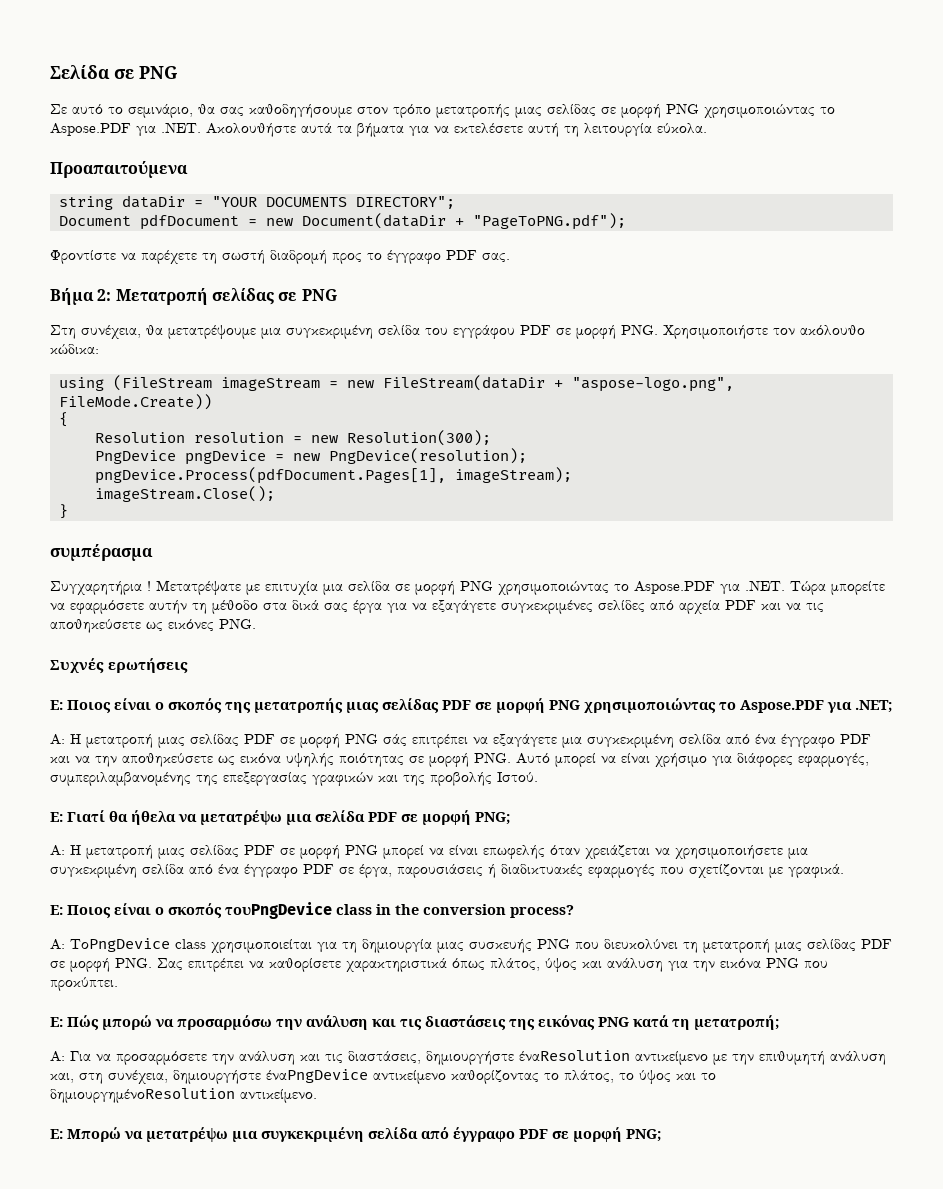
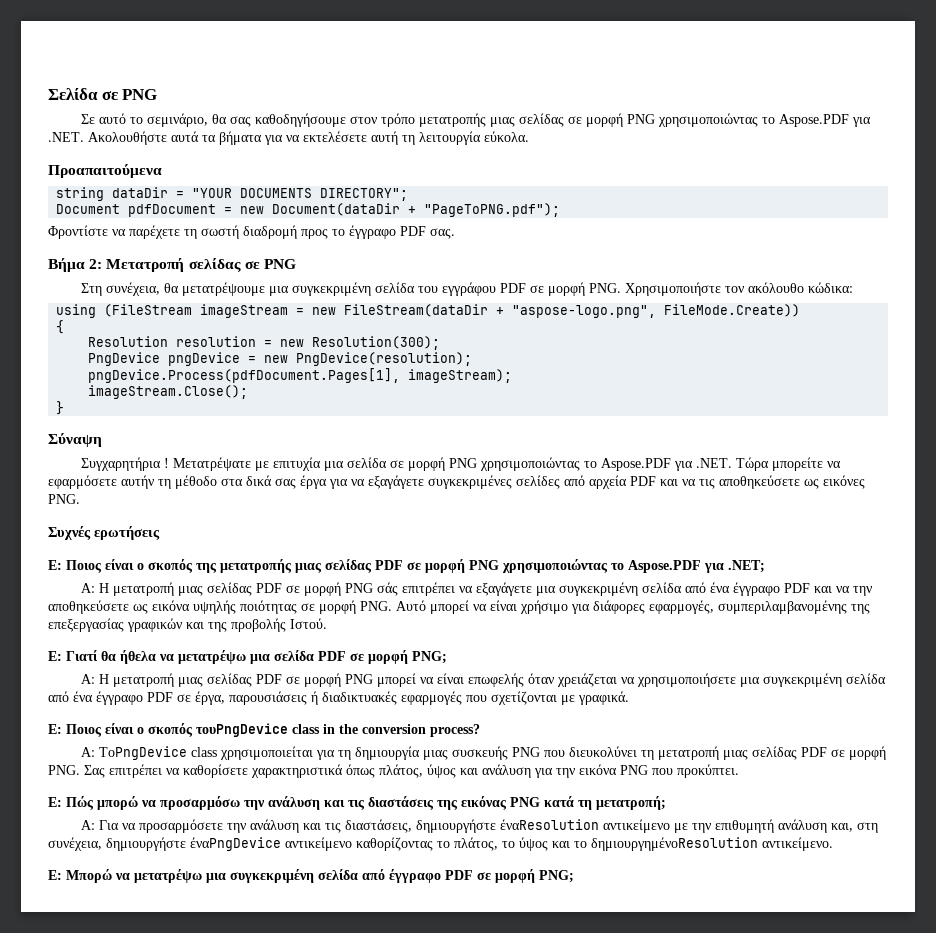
[50,544,153,561] συμπέρασμα -> [48,433,102,447] Σύναψη

